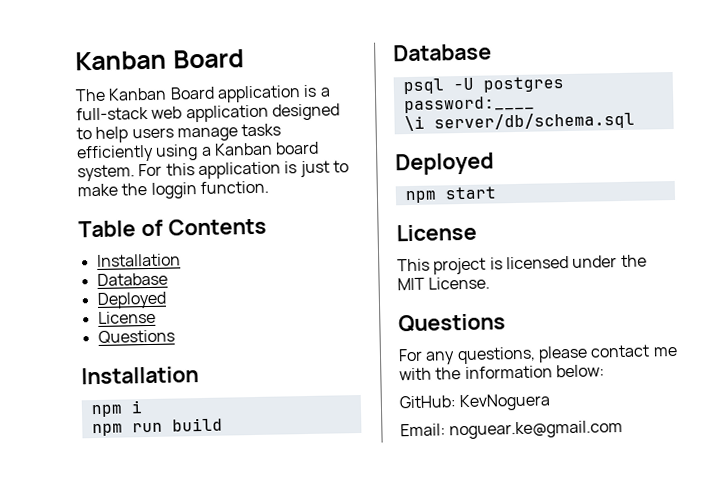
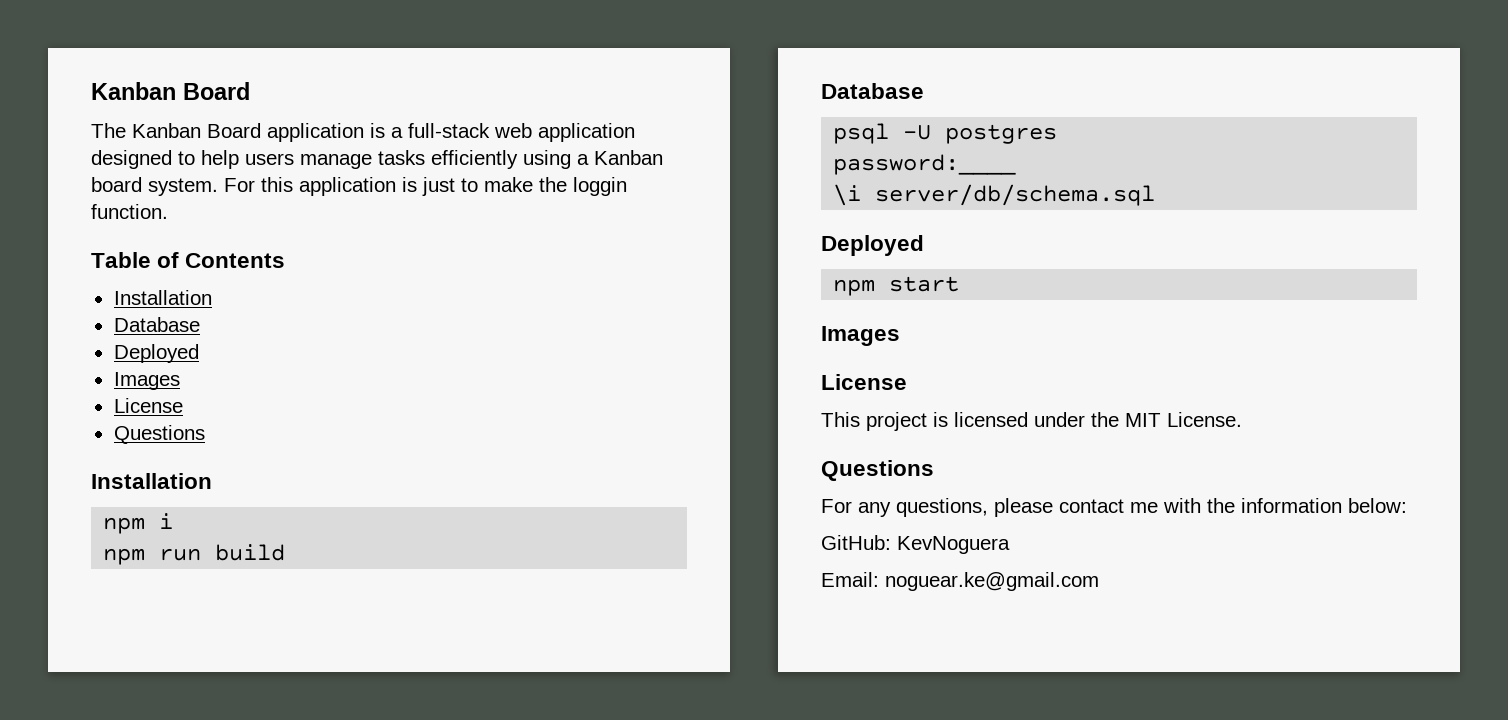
(167, 300) none -> [113,372,180,390] // Images
(497, 193) none -> [821,326,900,346] // Images

